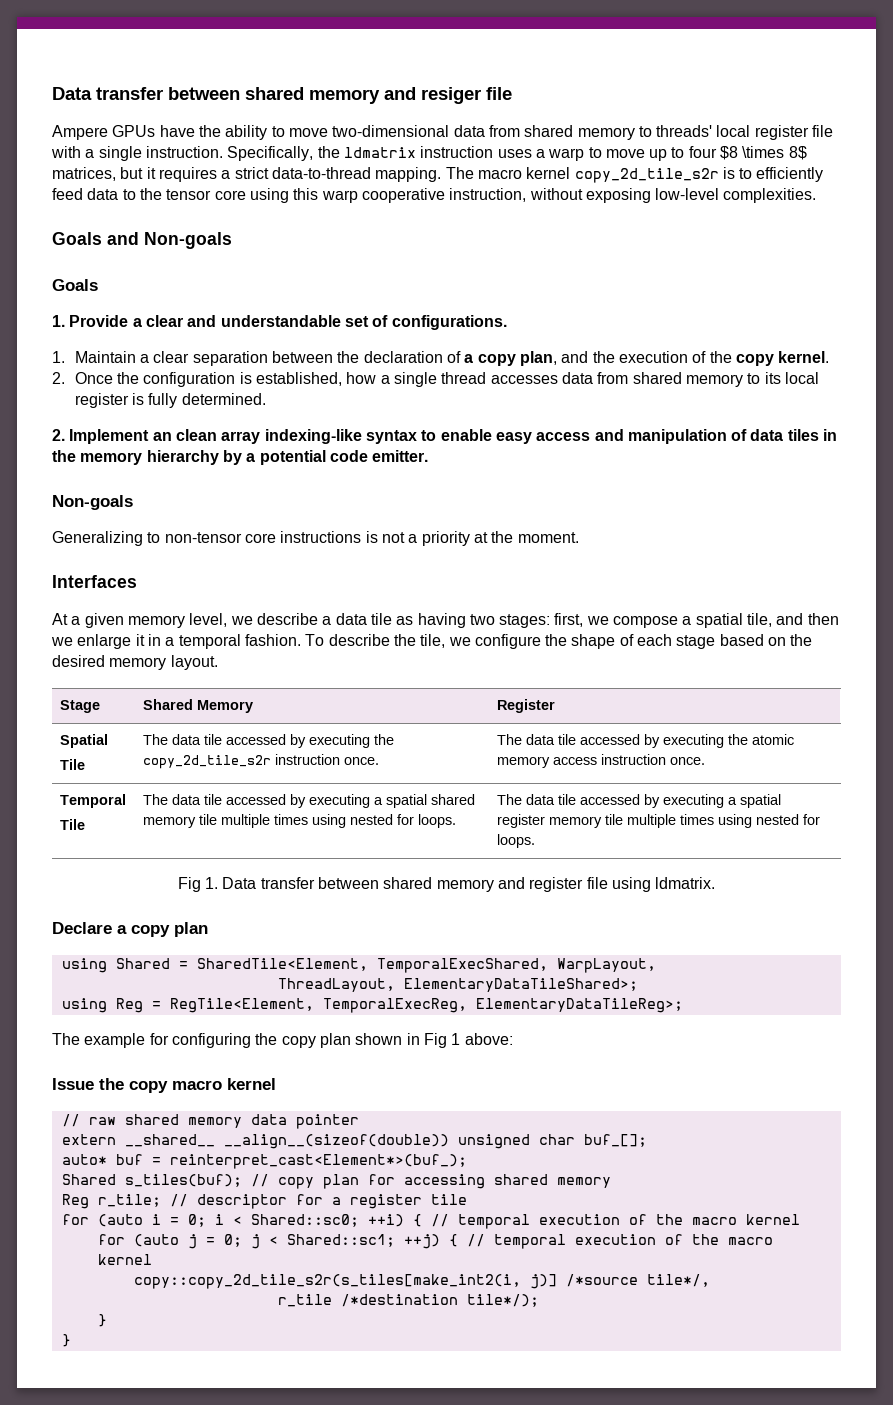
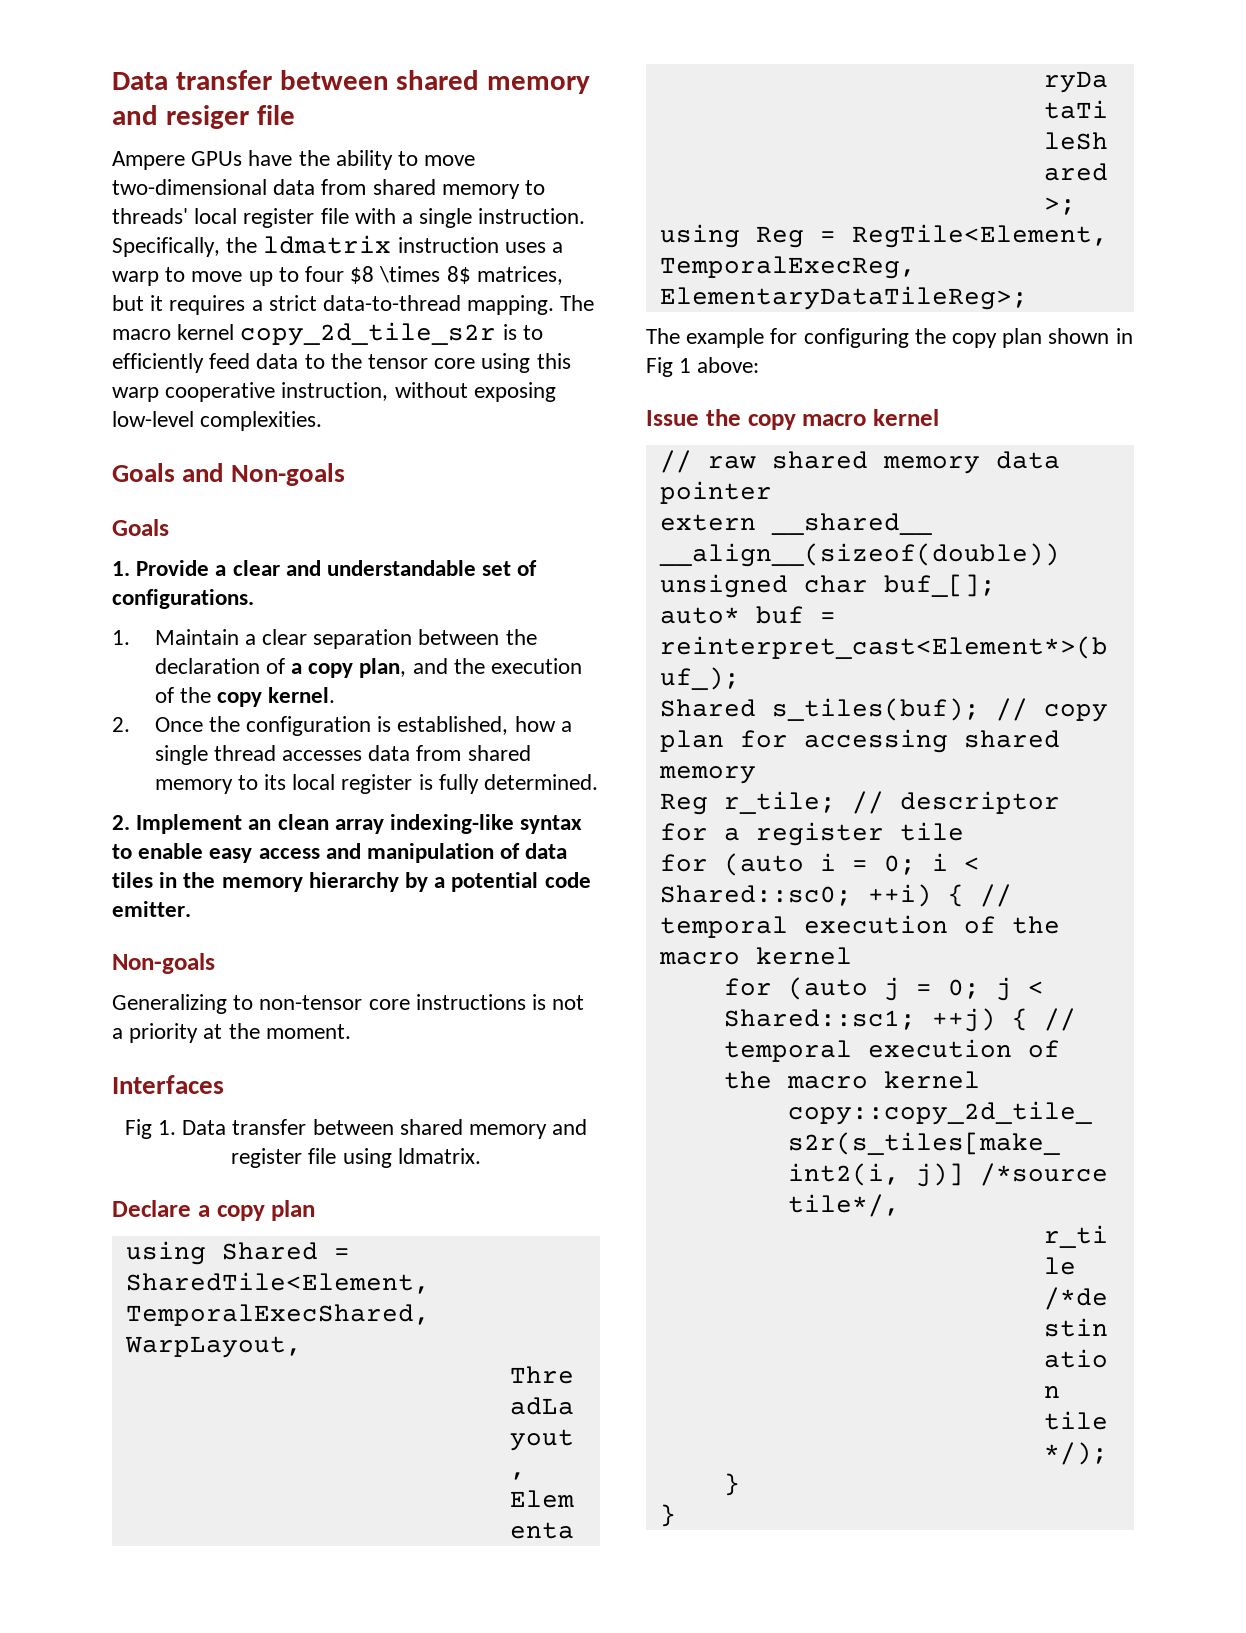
[52,613,839,628] [51,634,813,649] [52,655,218,670] [60,700,101,713] [143,699,254,713] [497,699,556,713] [60,734,109,748] [60,759,86,770] [143,734,395,748] [143,754,380,769] [497,734,795,748] [497,754,706,768] [60,794,127,808] [60,819,86,830] [143,794,476,808] [143,814,457,828] [497,794,782,808] [497,814,821,828] [497,834,536,848] // At a given memory level, we describe a data tile as having two stages: first, we compose a spatial tile, and then we enlarge it in a temporal fashion. To describe the tile, we configure the shape of each stage based on the desired memory layout. // Stage | Shared Memory | Register // Spatial // Tile | The data tile accessed by executing the copy_2d_tile_s2r instruction once. | The data tile accessed by executing the atomic memory access instruction once. // Temporal // Tile | The data tile accessed by executing a spatial shared memory tile multiple times using nested for loops. | The data tile accessed by executing a spatial register memory tile multiple times using nested for loops. -> (224, 1084) none

